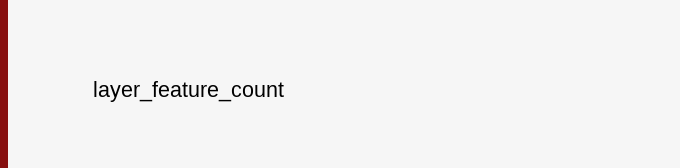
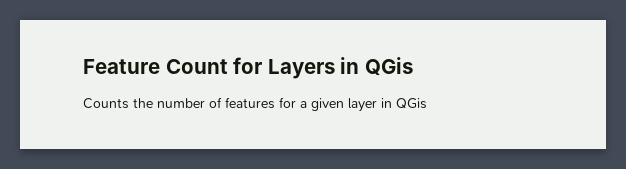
[93,81,284,102] layer_feature_count -> [83,57,413,79] [83,97,427,112] Feature Count for Layers in QGis // Counts the number of features for a given layer in QGis

